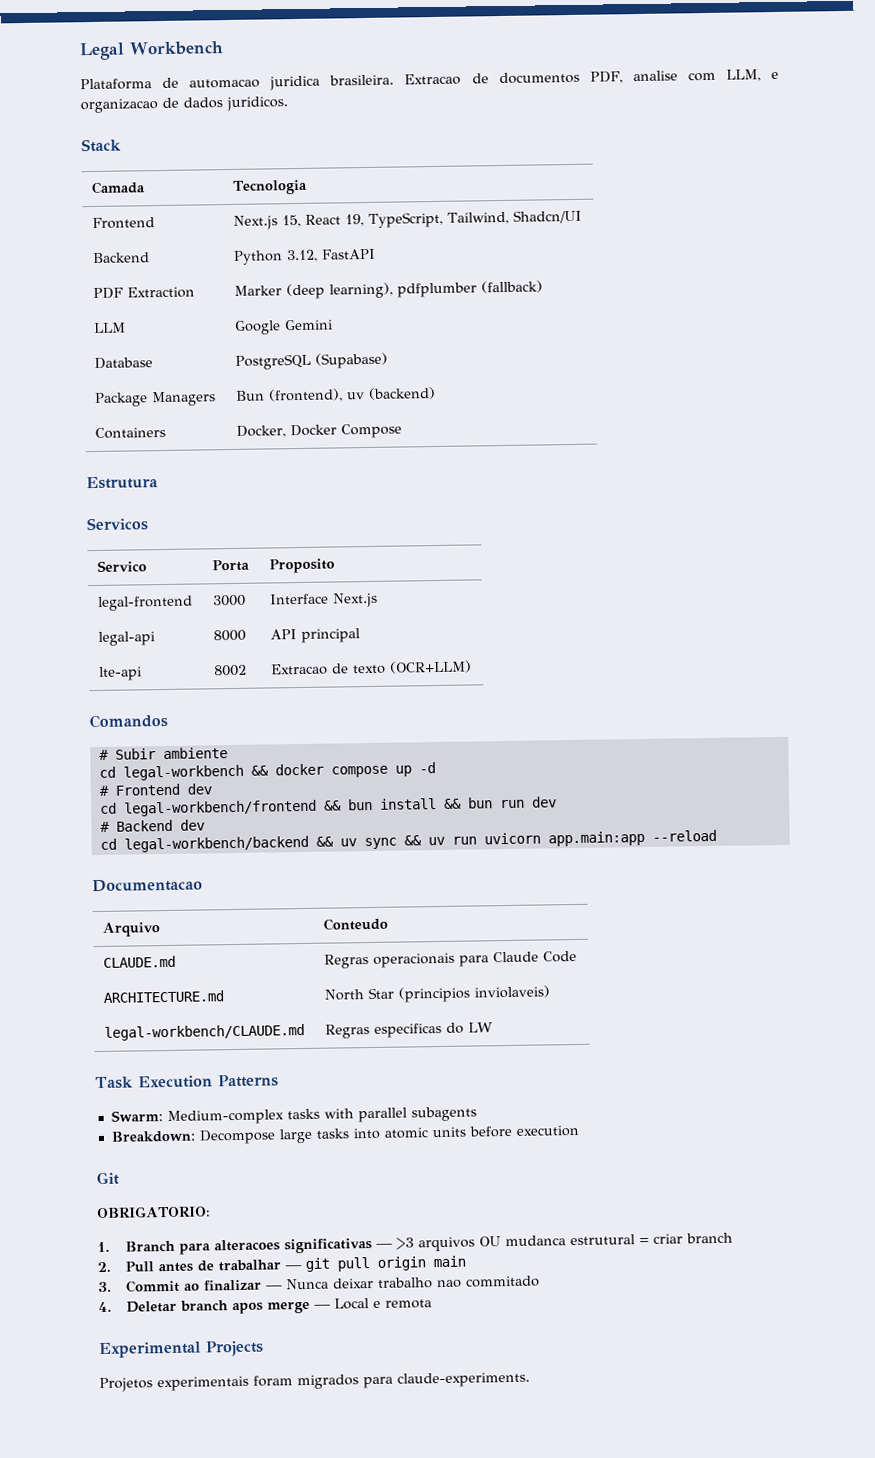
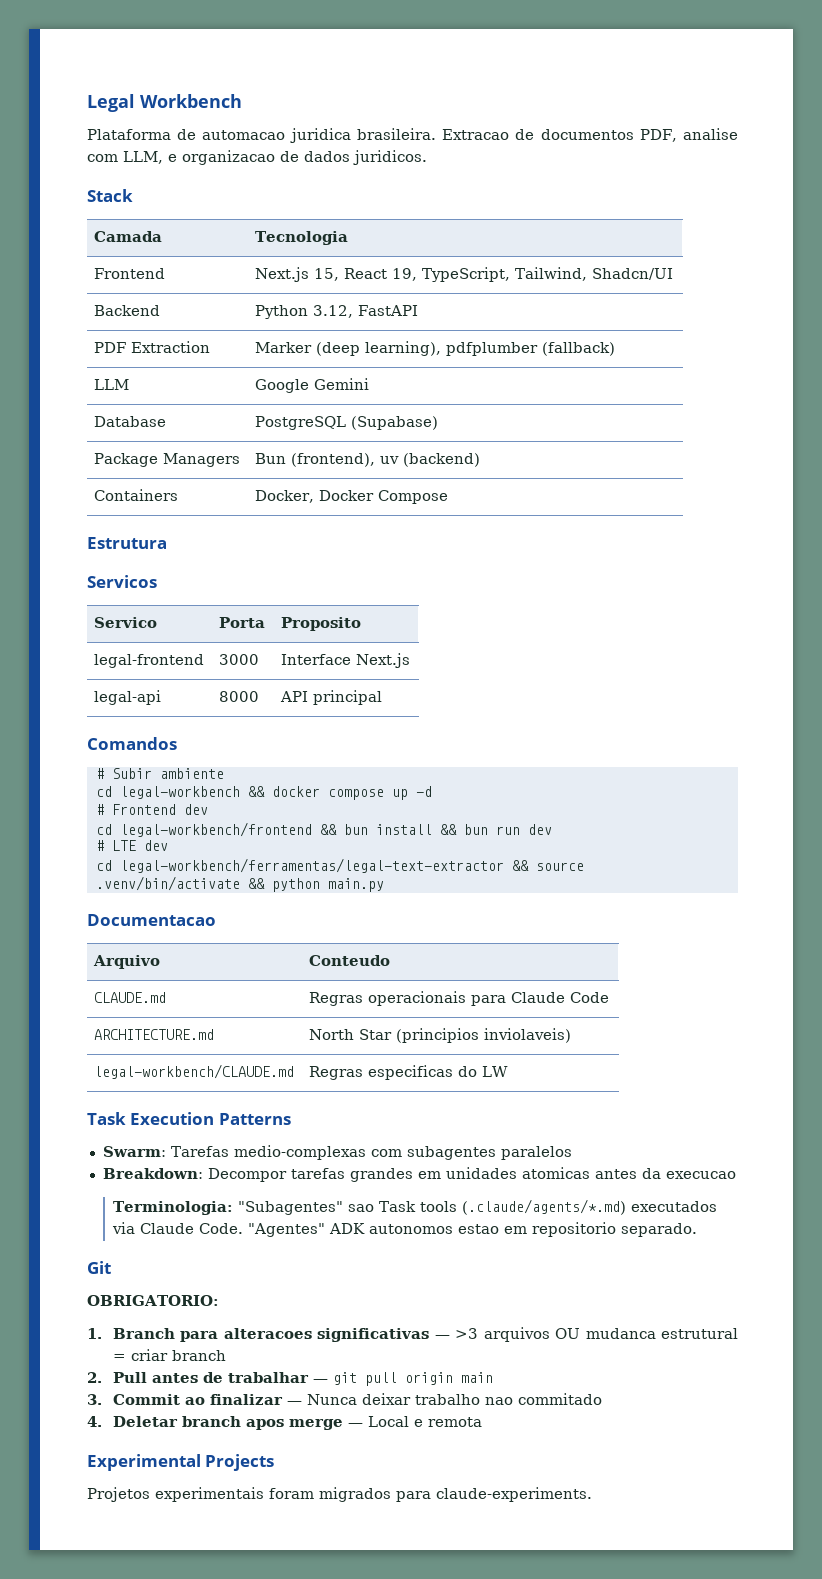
[99,666,143,681] [214,664,248,677] [271,660,473,676] // lte-api | 8002 | Extracao de texto (OCR+LLM) -> (383, 697) none
[115,819,205,832] [99,829,717,853] Backend dev // cd legal-workbench/backend && uv sync && uv run uvicorn app.main:app --reload -> [111,840,168,851] [95,858,584,873] [95,876,384,892] LTE dev // cd legal-workbench/ferramentas/legal-text-extractor && source .venv/bin/activate && python main.py
[166,1106,477,1126] [110,1124,579,1145] Medium-complex tasks with parallel subagents // Breakdown: Decompose large tasks into atomic units before execution -> [170,1145,572,1160] [102,1167,736,1182] [113,1199,717,1215] [112,1222,698,1237] Tarefas medio-complexas com subagentes paralelos // Breakdown: Decompor tarefas grandes em unidades atomicas antes da execucao // Terminologia: "Subagentes" sao Task tools (.claude/agents/*.md) executados via Claude Code. "Agentes" ADK autonomos estao em repositorio separado.

